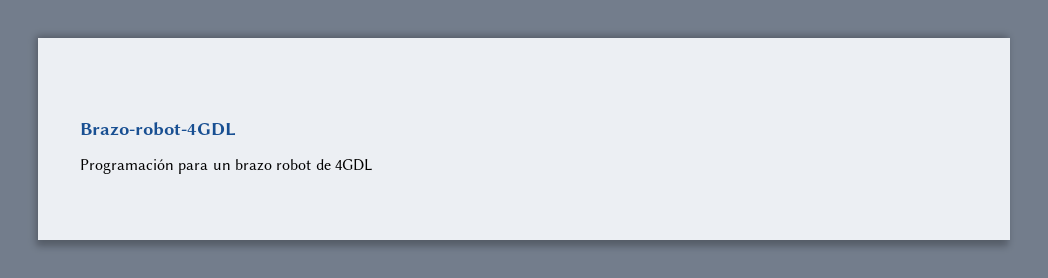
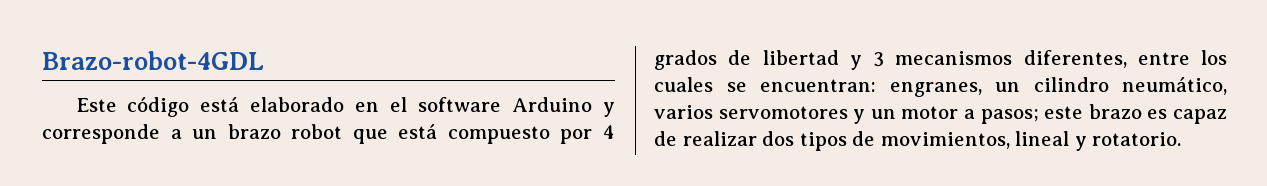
[80,159,372,174] Programación para un brazo robot de 4GDL -> [75,96,615,117] [42,124,615,144] [654,50,1227,70] [654,77,1227,97] [654,104,1227,124] [654,131,1182,151] Este código está elaborado en el software Arduino y corresponde a un brazo robot que está compuesto por 4 grados de libertad y 3 mecanismos diferentes, entre los cuales se encuentran: engranes, un cilindro neumático, varios servomotores y un motor a pasos; este brazo es capaz de realizar dos tipos de movimientos, lineal y rotatorio.

